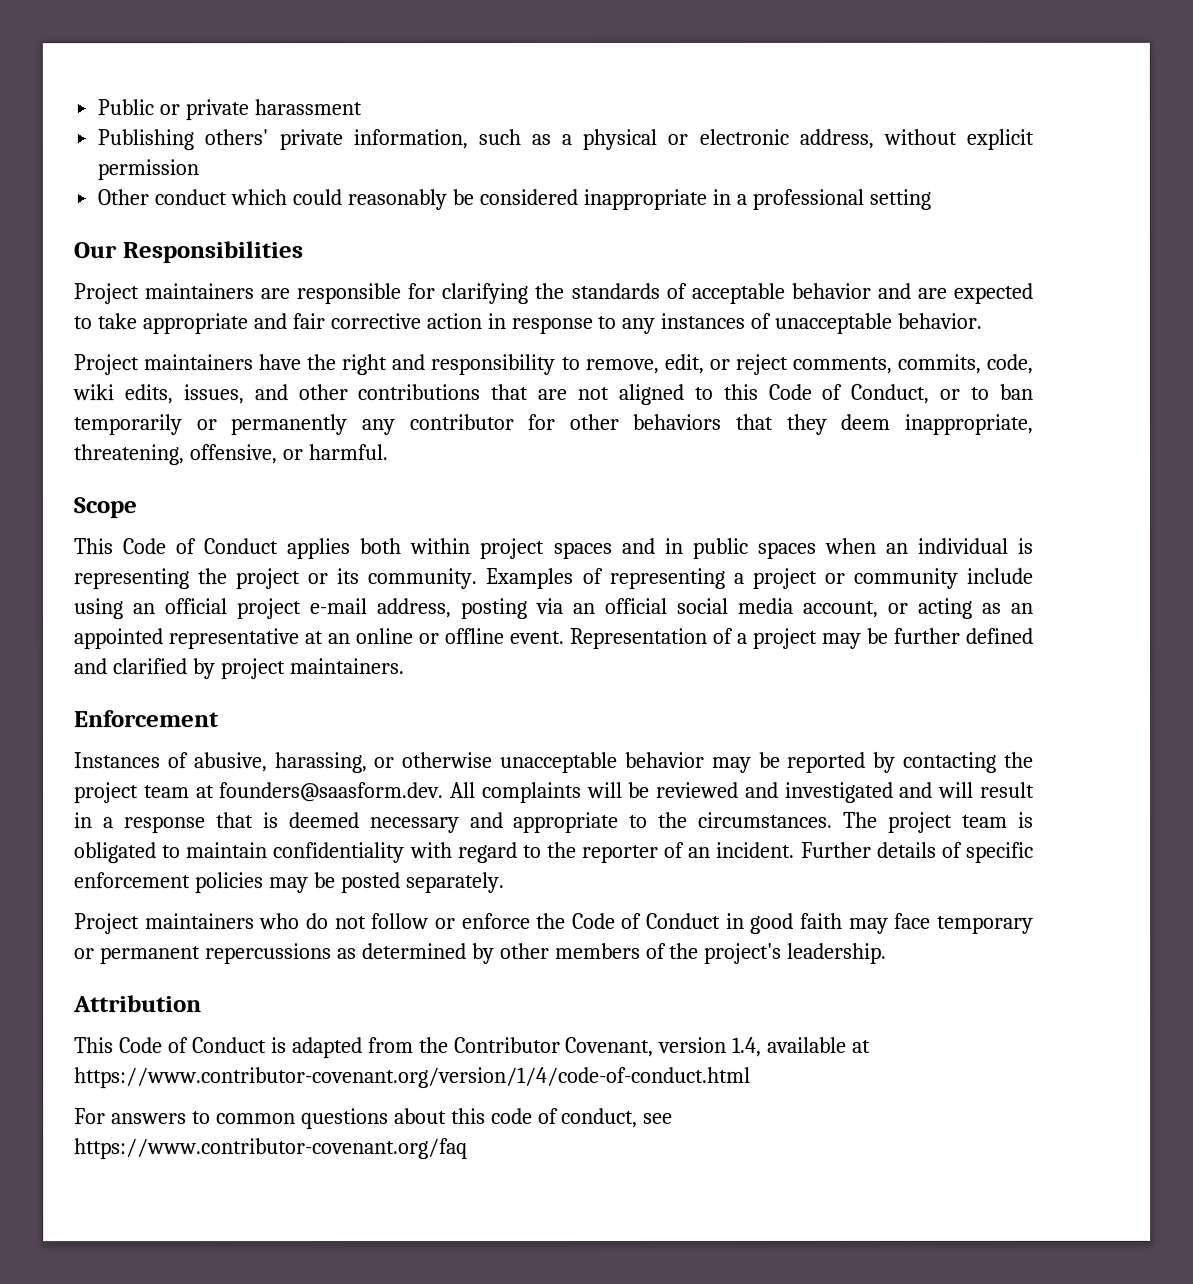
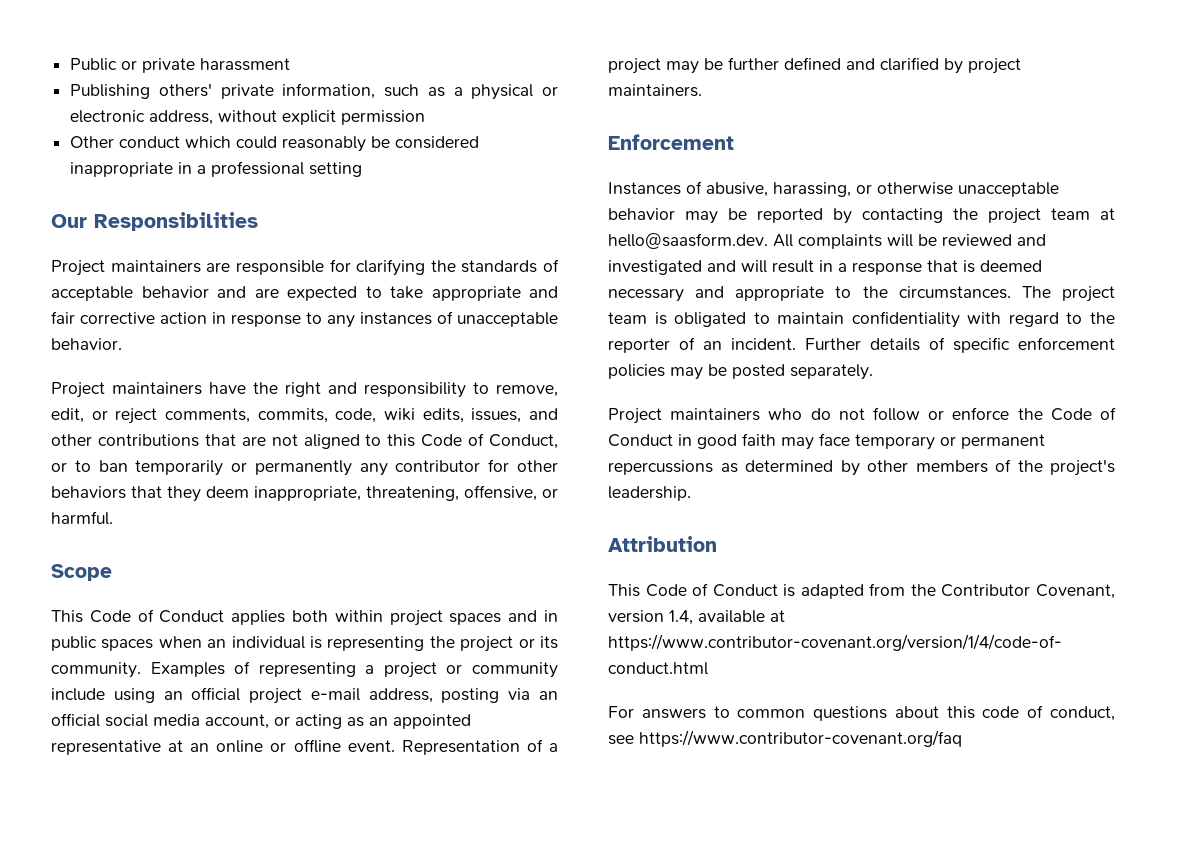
[219,782,445,803] founders@saasform.dev. -> [608,233,768,249] hello@saasform.dev.

